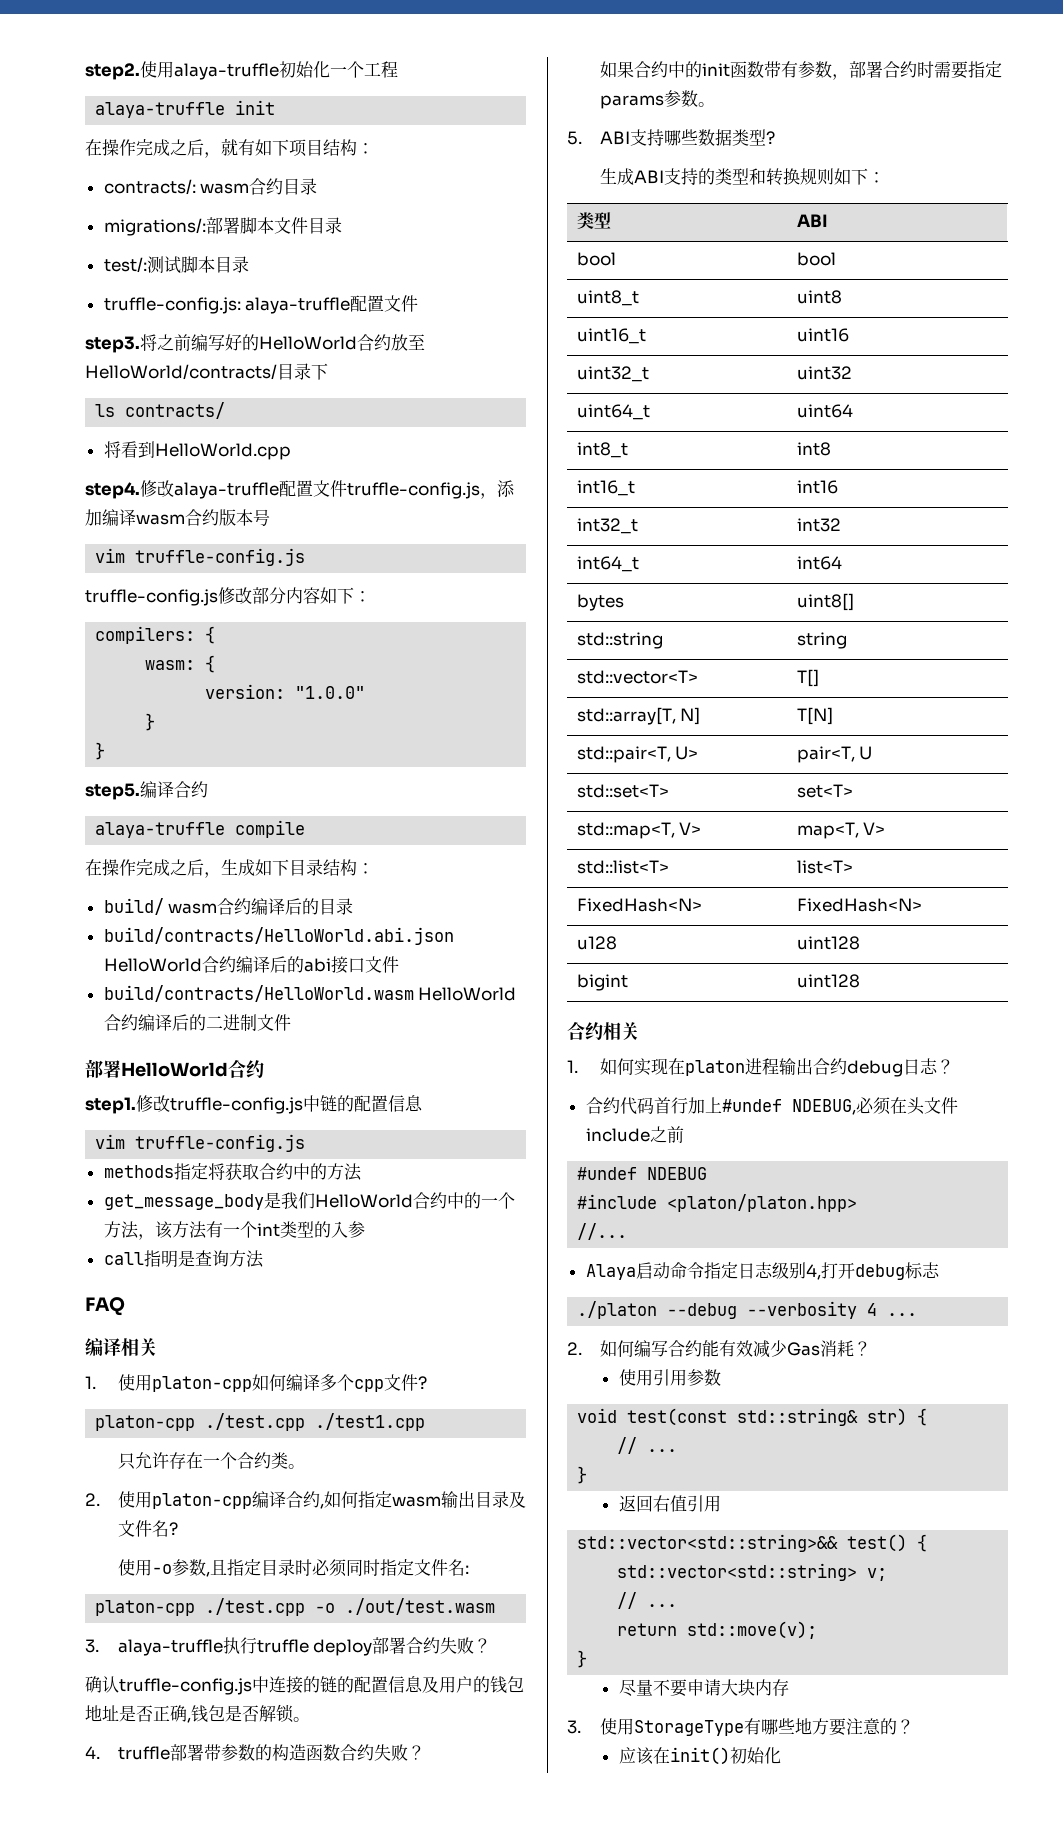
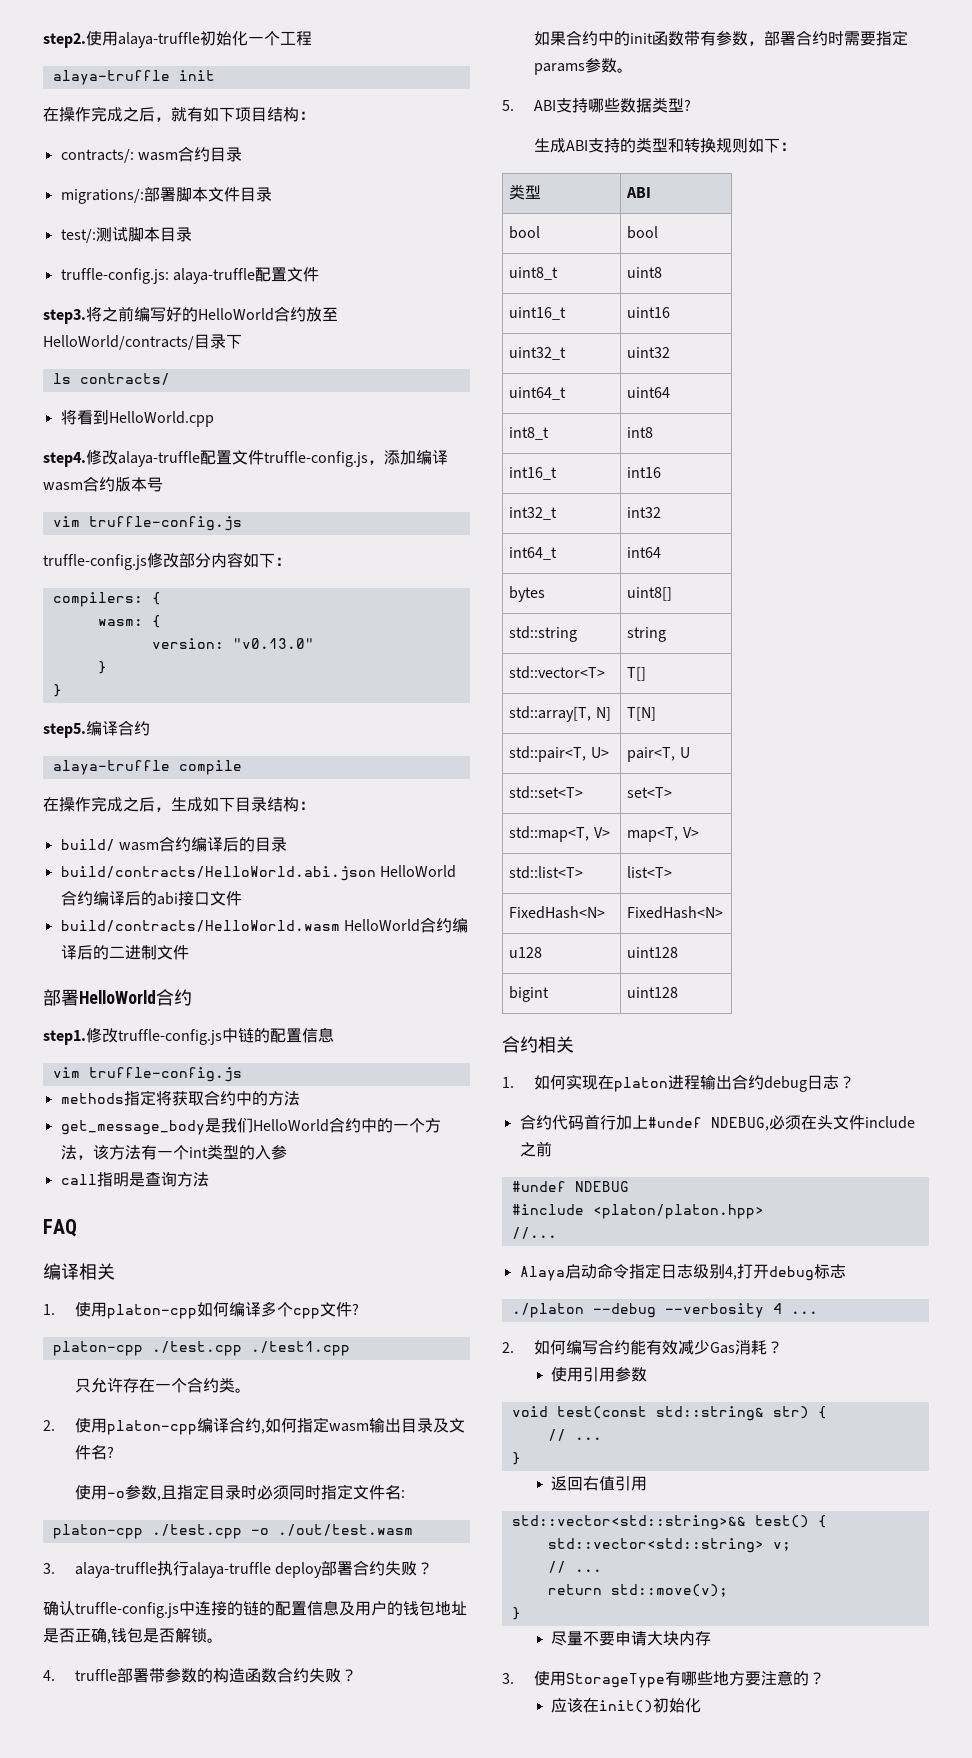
[295,686,366,699] "1.0.0" -> [232,638,314,649] "v0.13.0"
[256,1639,309,1653] truffle -> [188,1562,271,1578] alaya-truffle

